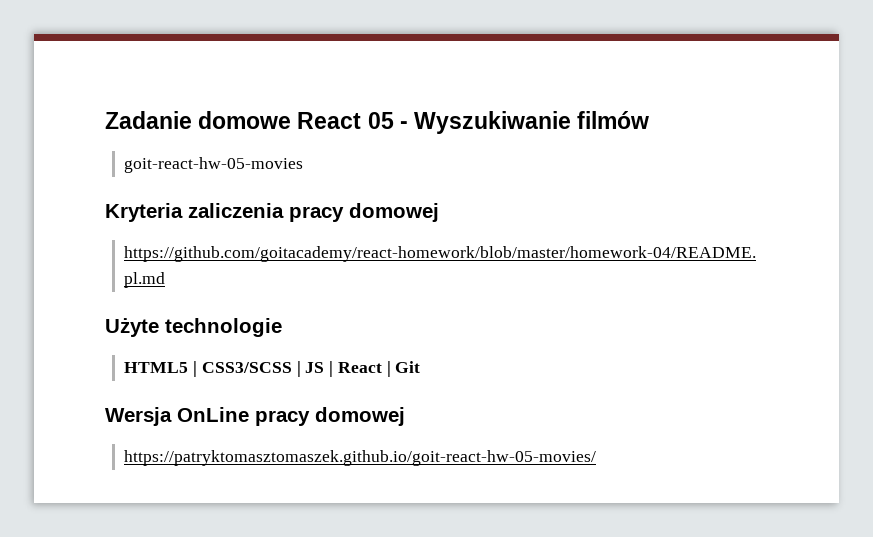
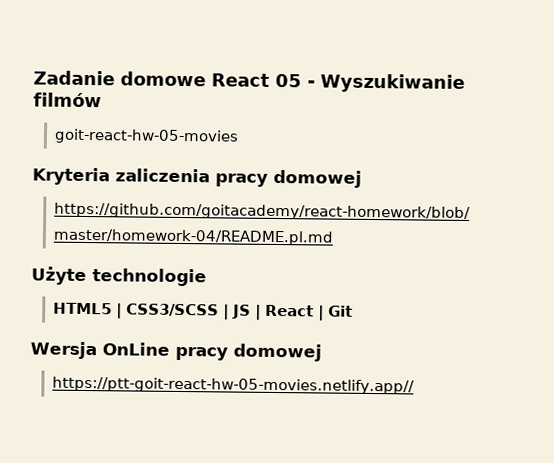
[124,450,597,466] https://patryktomasztomaszek.github.io/goit-react-hw-05-movies/ -> [51,376,415,395] https://ptt-goit-react-hw-05-movies.netlify.app//

